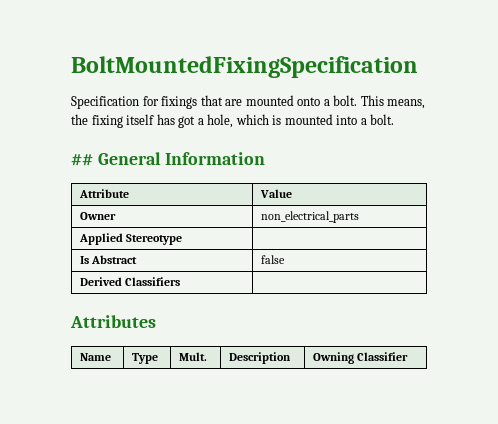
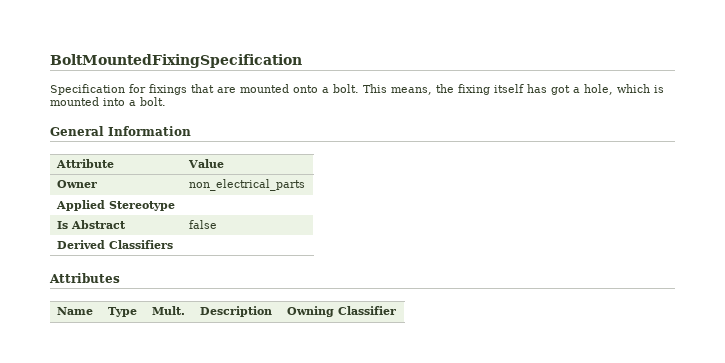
[71,154,93,166] ## -> (166, 101) none

